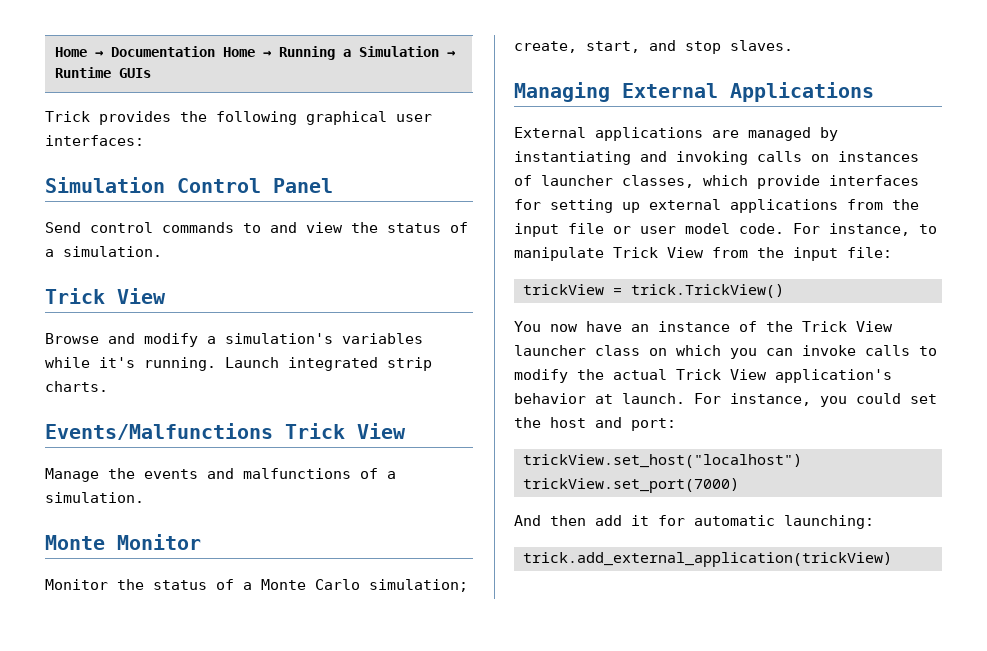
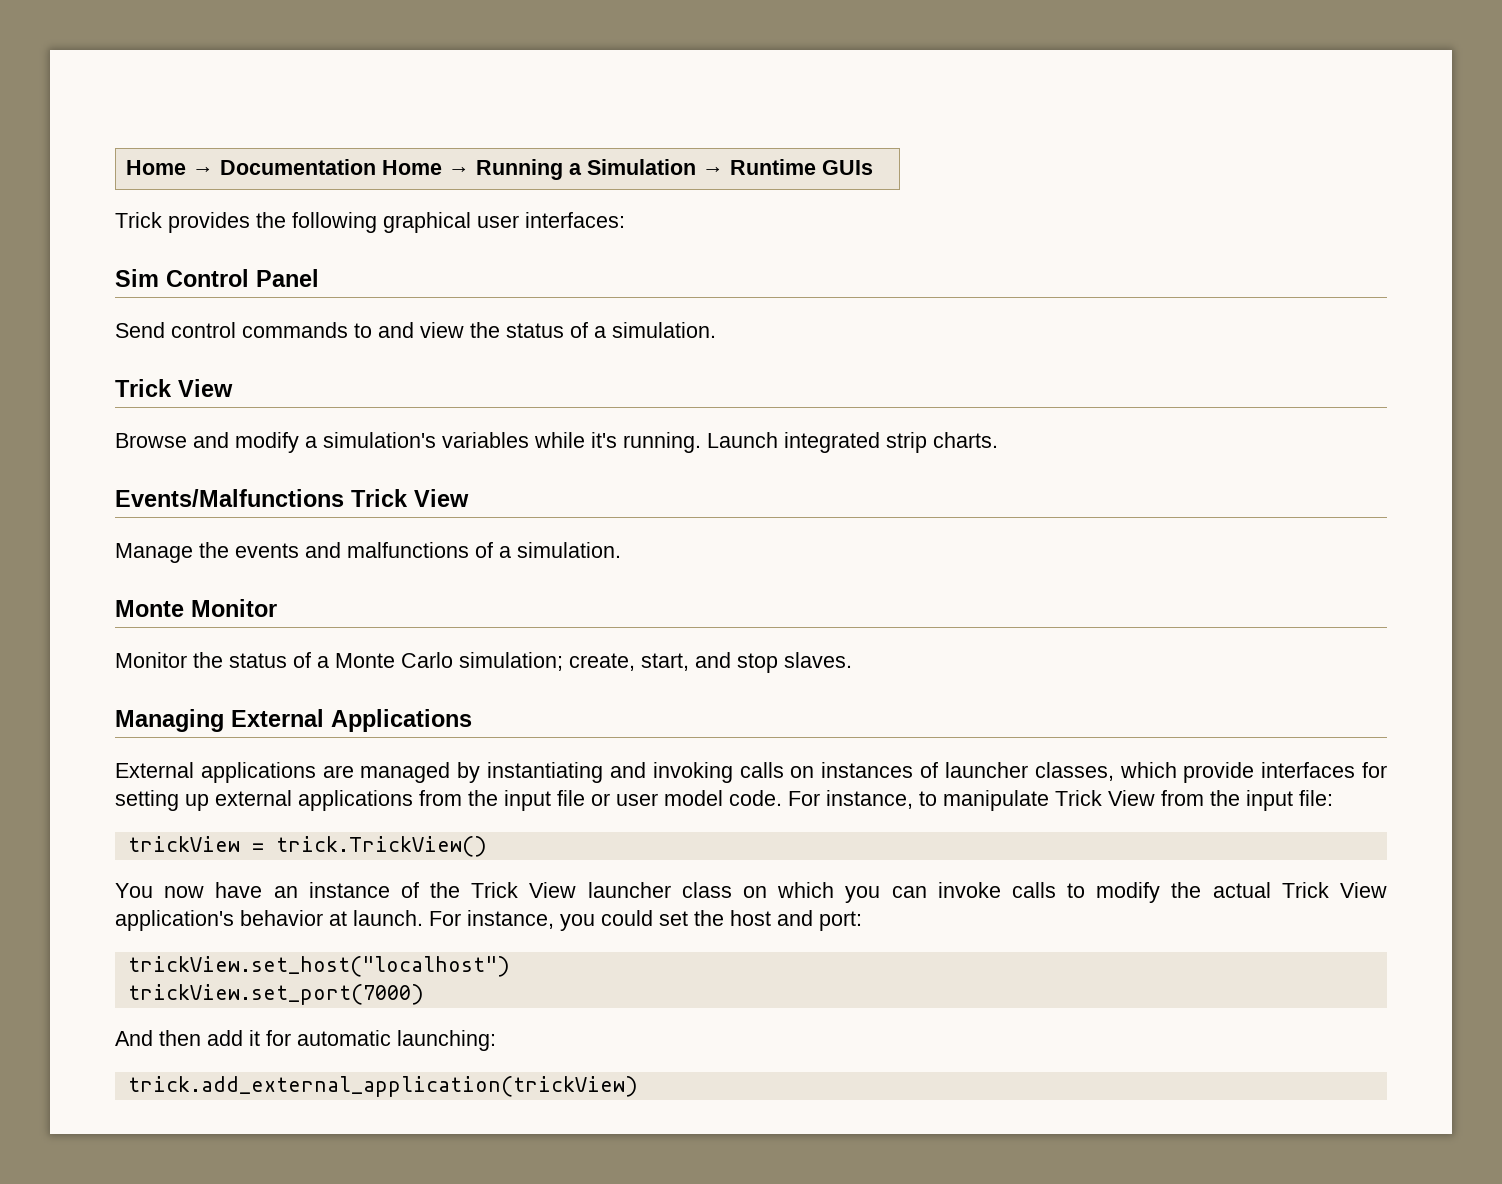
[45,177,165,193] Simulation -> [115,269,159,287] Sim

